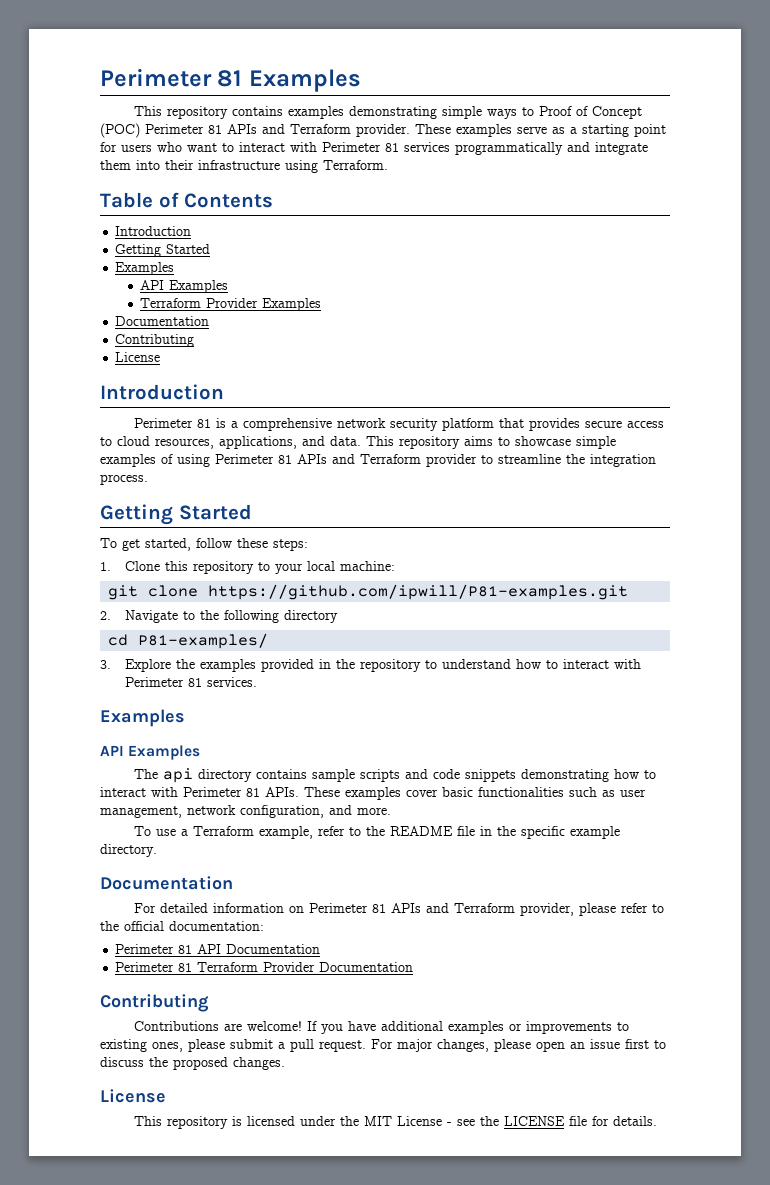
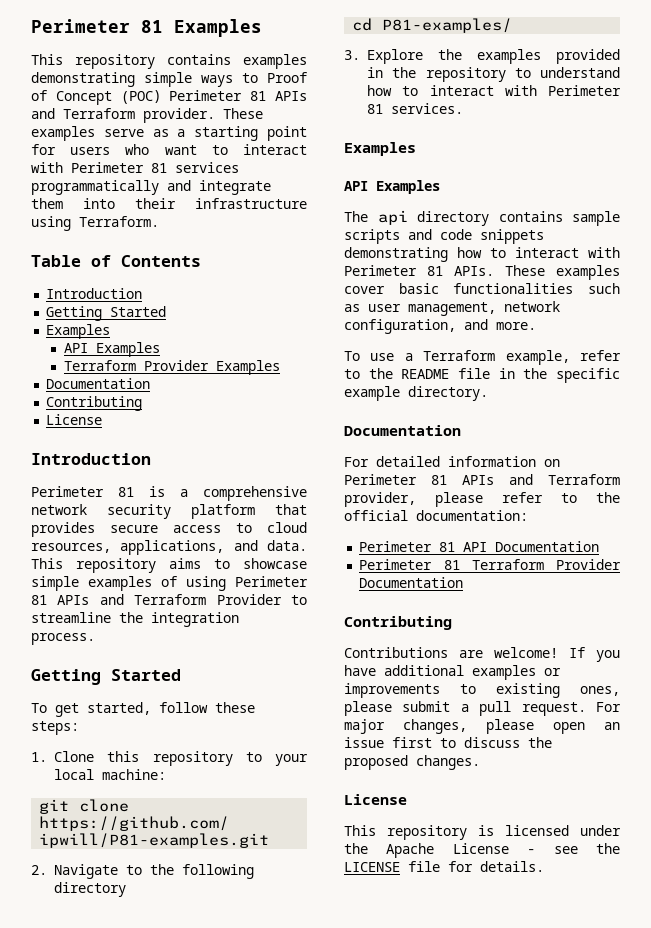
[426,454,477,467] provider -> [216,594,282,605] Provider
[364,1116,393,1126] MIT -> [386,843,435,858] Apache

